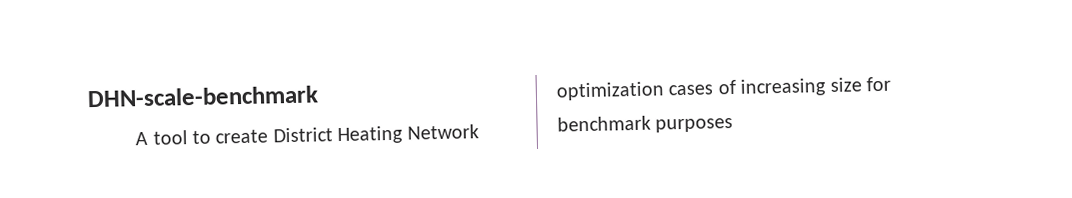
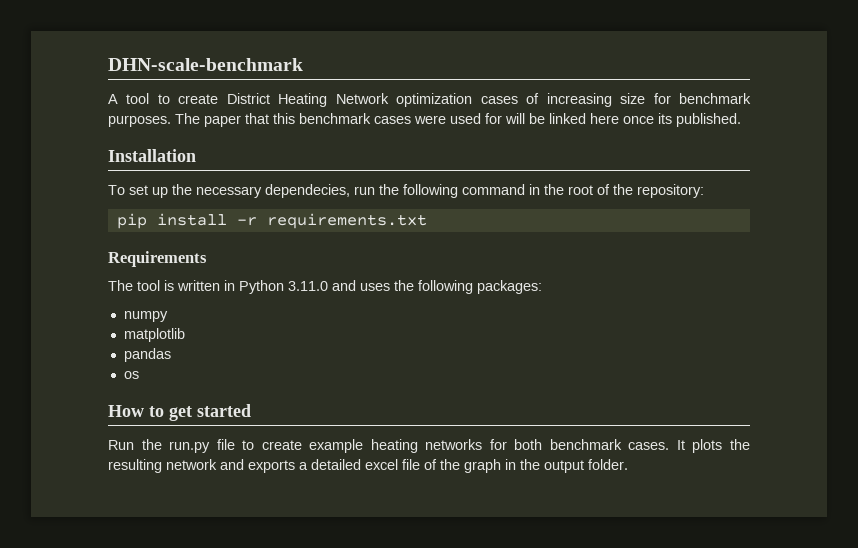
[655,117,734,133] purposes -> [108,113,741,127] [108,149,196,162] [108,184,704,198] [116,213,427,229] [108,251,207,267] [108,280,542,294] [123,311,168,322] [123,328,185,342] [123,348,171,362] [123,371,139,379] [108,404,251,421] [108,439,750,453] [108,459,628,473] purposes. The paper that this benchmark cases were used for will be linked here once its published. // Installation // To set up the necessary dependecies, run the following command in the root of the repository: // pip install -r requirements.txt // Requirements // The tool is written in Python 3.11.0 and uses the following packages: // numpy // matplotlib // pandas // os // How to get started // Run the run.py file to create example heating networks for both benchmark cases. It plots the resulting network and exports a detailed excel file of the graph in the output folder.

